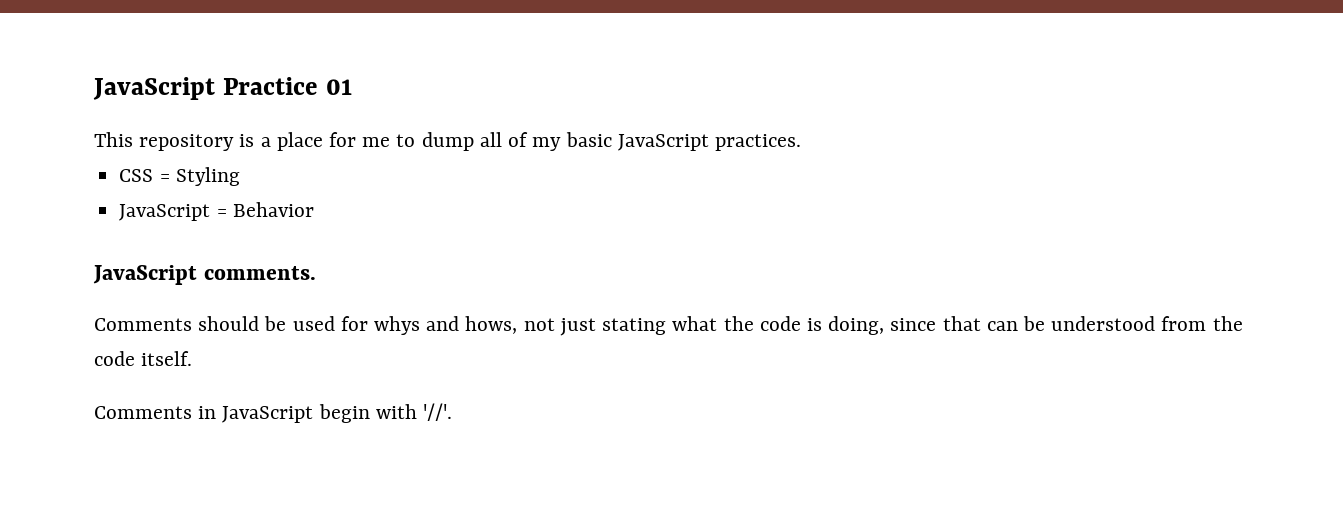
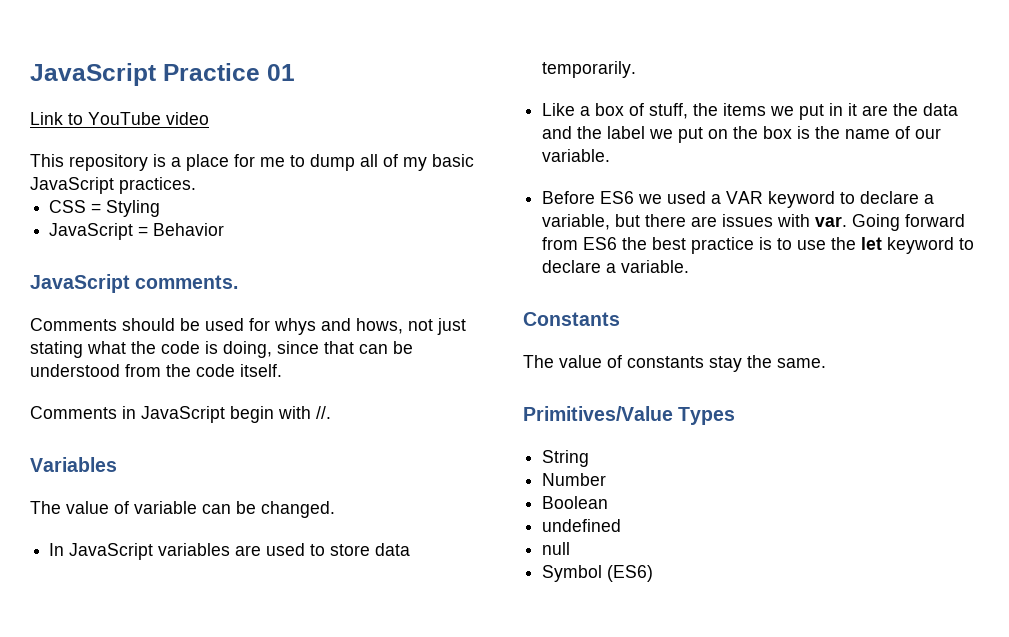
(352, 87) none -> [30,112,209,125] // Link to YouTube video
[423,403,453,421] '//'. -> [316,406,331,419] [30,457,117,472] [30,501,335,518] [49,543,411,560] [542,61,637,78] [542,103,959,120] [542,126,942,143] [542,149,611,162] [542,191,935,208] [542,214,966,231] [542,237,975,254] [542,260,690,273] [523,312,620,326] [523,355,826,372] [523,406,736,425] [542,450,590,467] [542,473,607,486] [542,496,609,509] [542,519,622,532] [542,542,571,555] [542,565,654,582] //. // Variables // The value of variable can be changed. // In JavaScript variables are used to store data temporarily. // Like a box of stuff, the items we put in it are the data and the label we put on the box is the name of our variable. // Before ES6 we used a VAR keyword to declare a variable, but there are issues with var. Going forward from ES6 the best practice is to use the let keyword to declare a variable. // Constants // The value of constants stay the same. // Primitives/Value Types // String // Number // Boolean // undefined // null // Symbol (ES6)

